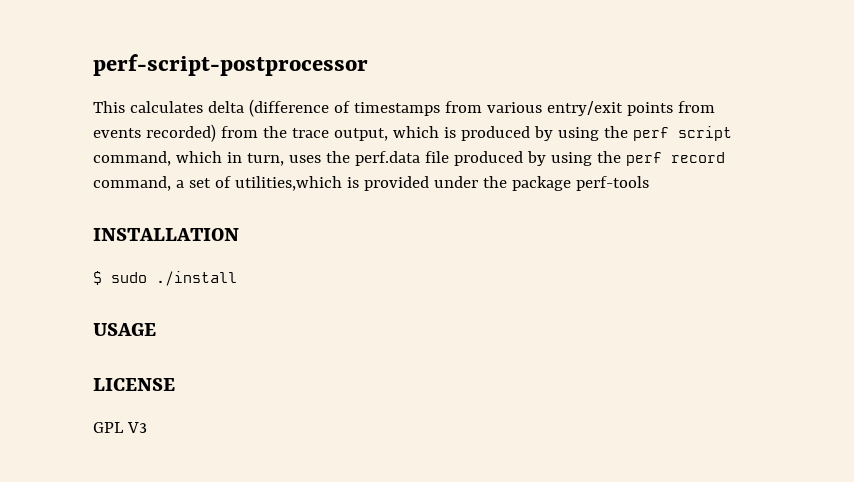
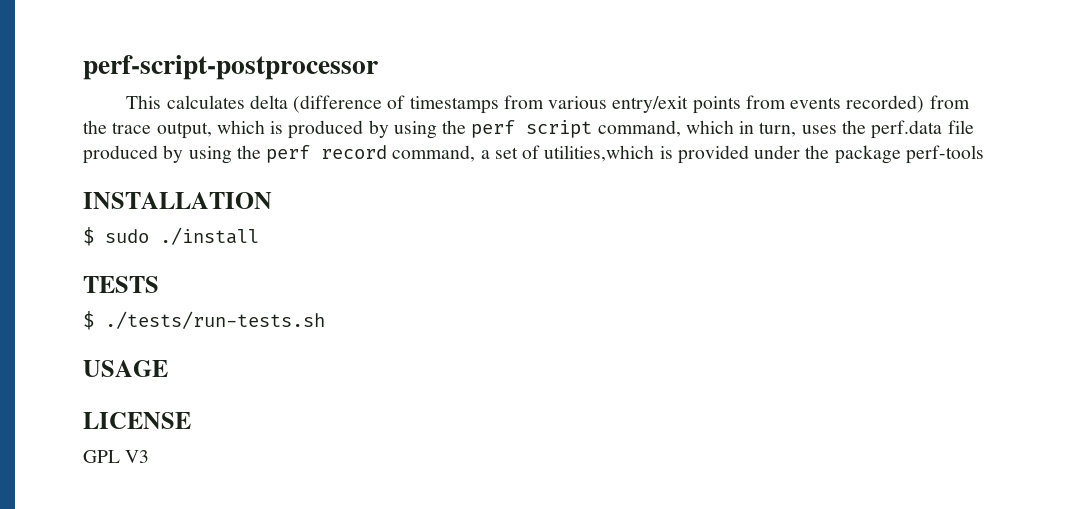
(237, 278) none -> [83,276,159,293] [83,311,325,330] // TESTS // $ ./tests/run-tests.sh

